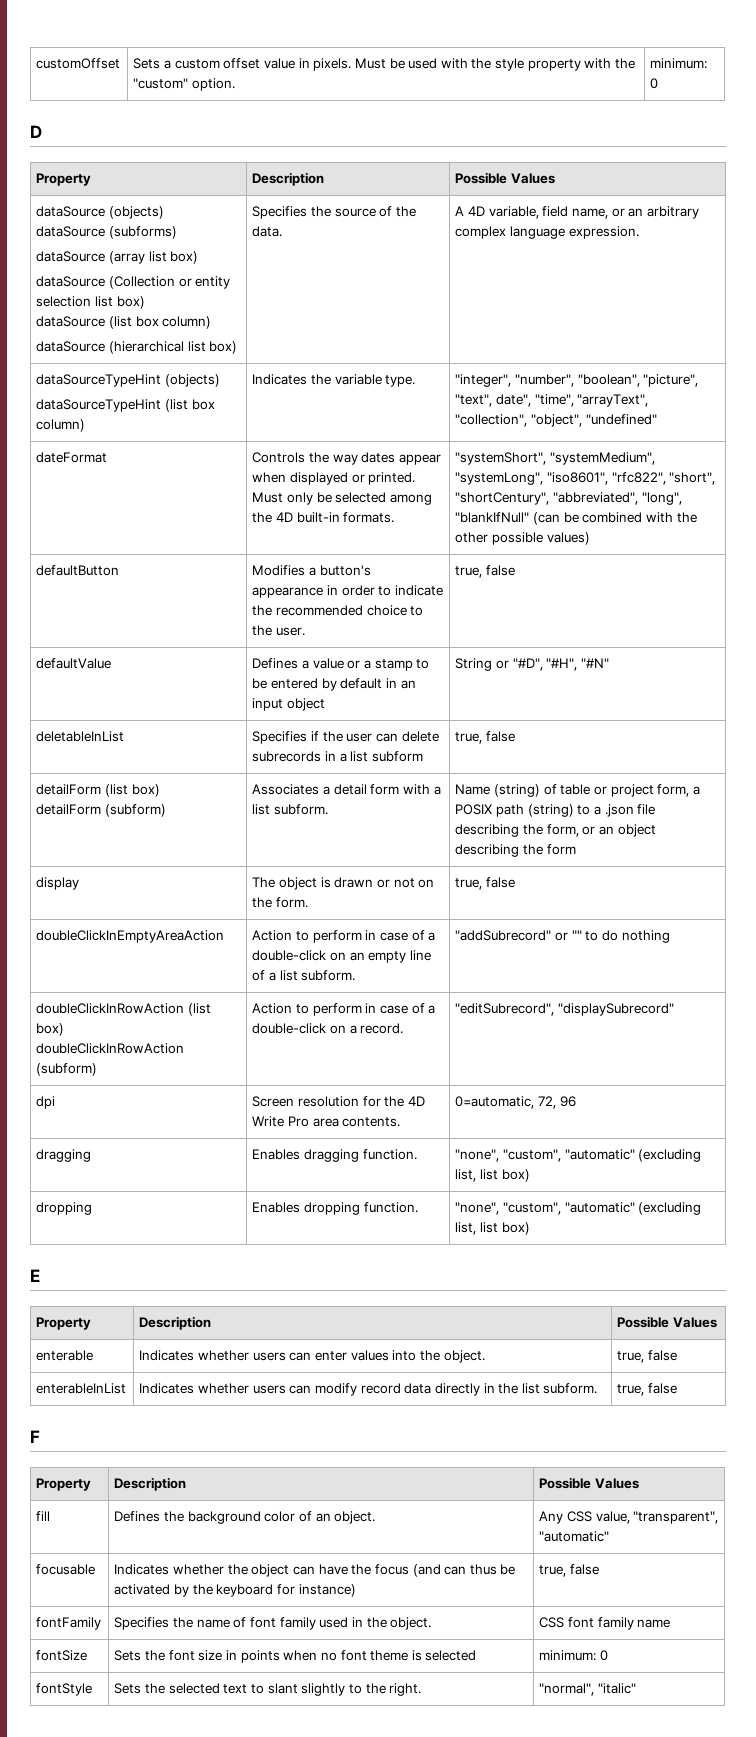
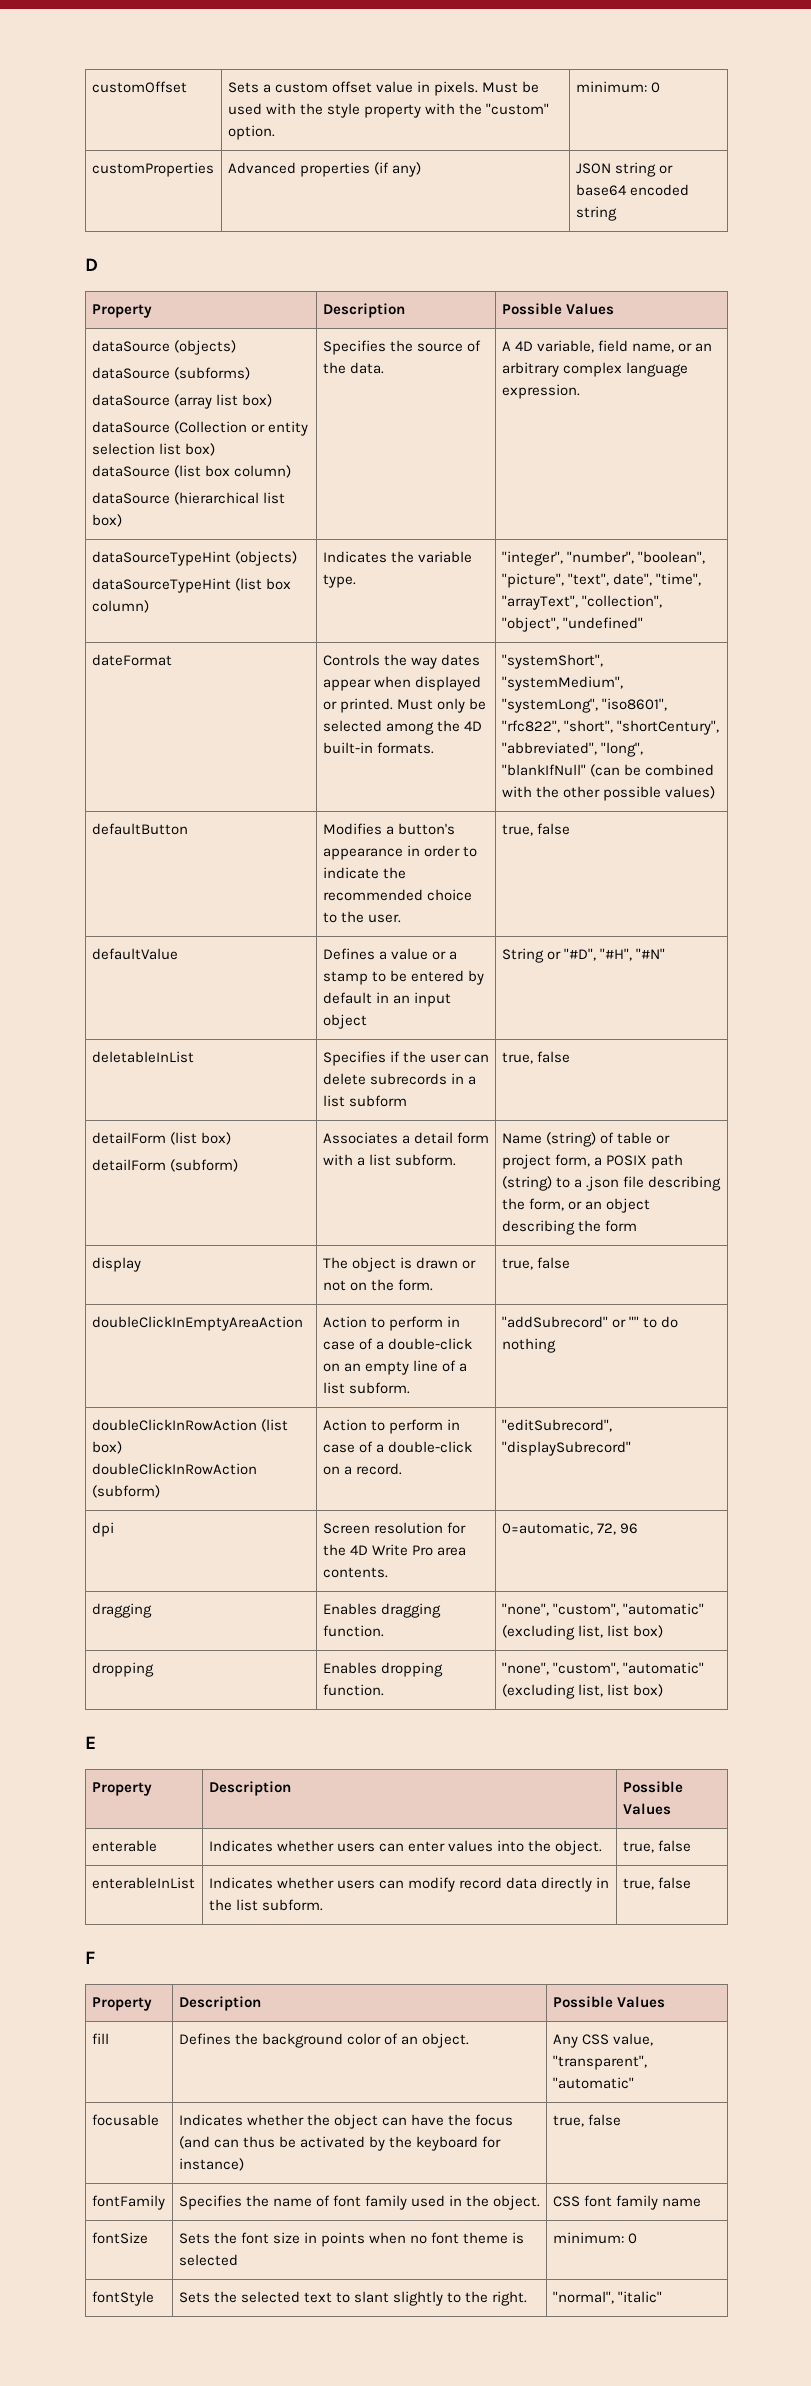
(659, 83) none -> [91,162,214,177] [227,162,421,177] [575,162,673,177] [575,184,689,196] [575,206,617,221] // customProperties | Advanced properties (if any) | JSON string or base64 encoded string

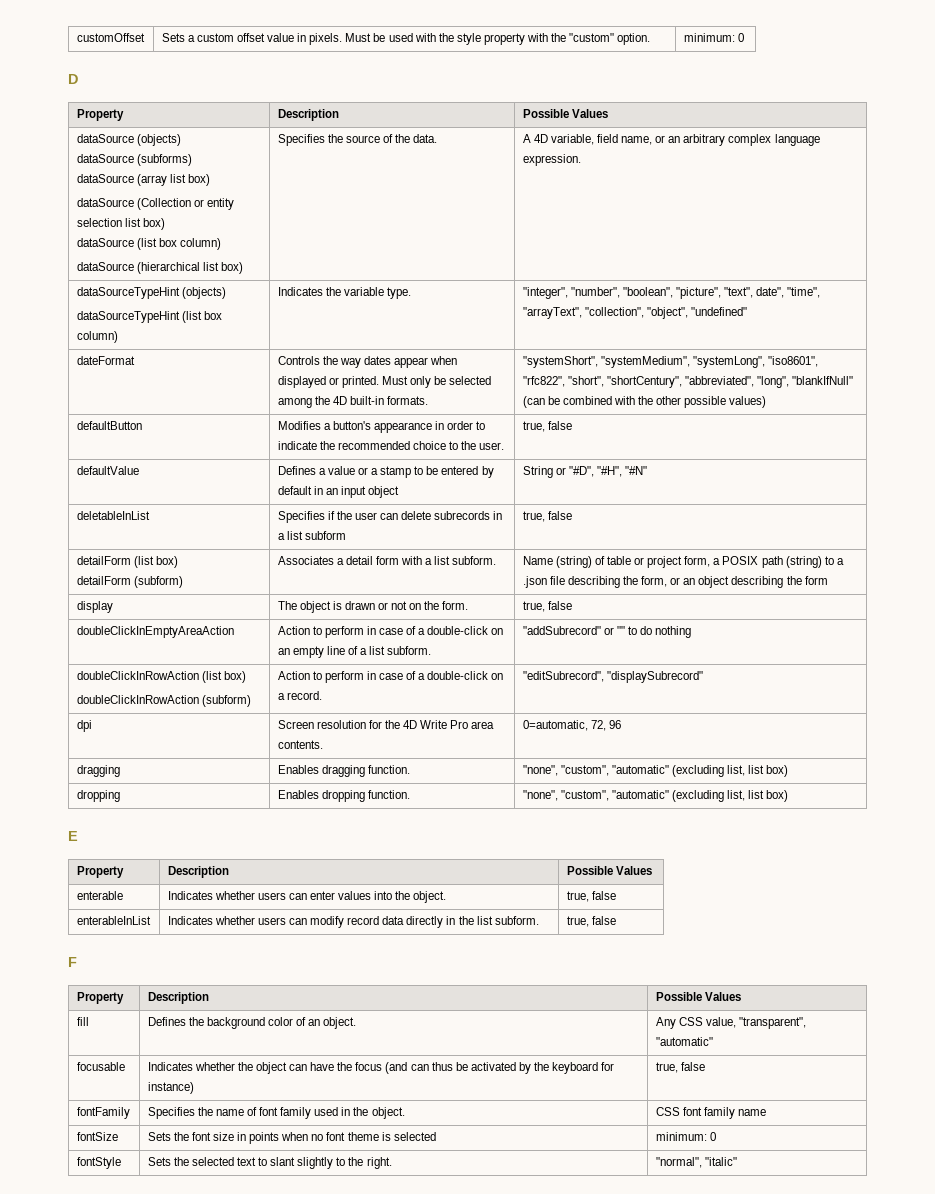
[91,162,214,177] [227,162,421,177] [575,162,673,177] [575,184,689,196] [575,206,617,221] // customProperties | Advanced properties (if any) | JSON string or base64 encoded string -> (744, 37) none

